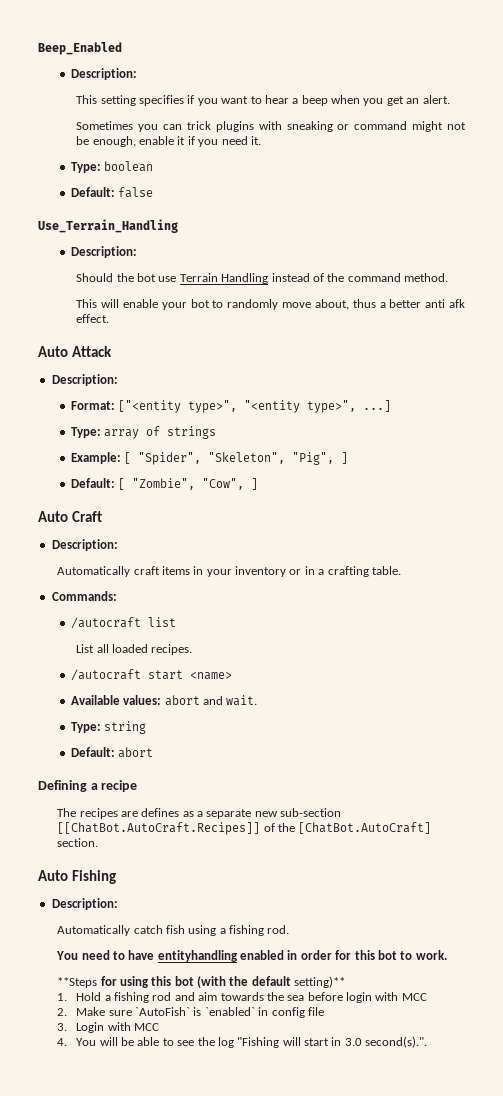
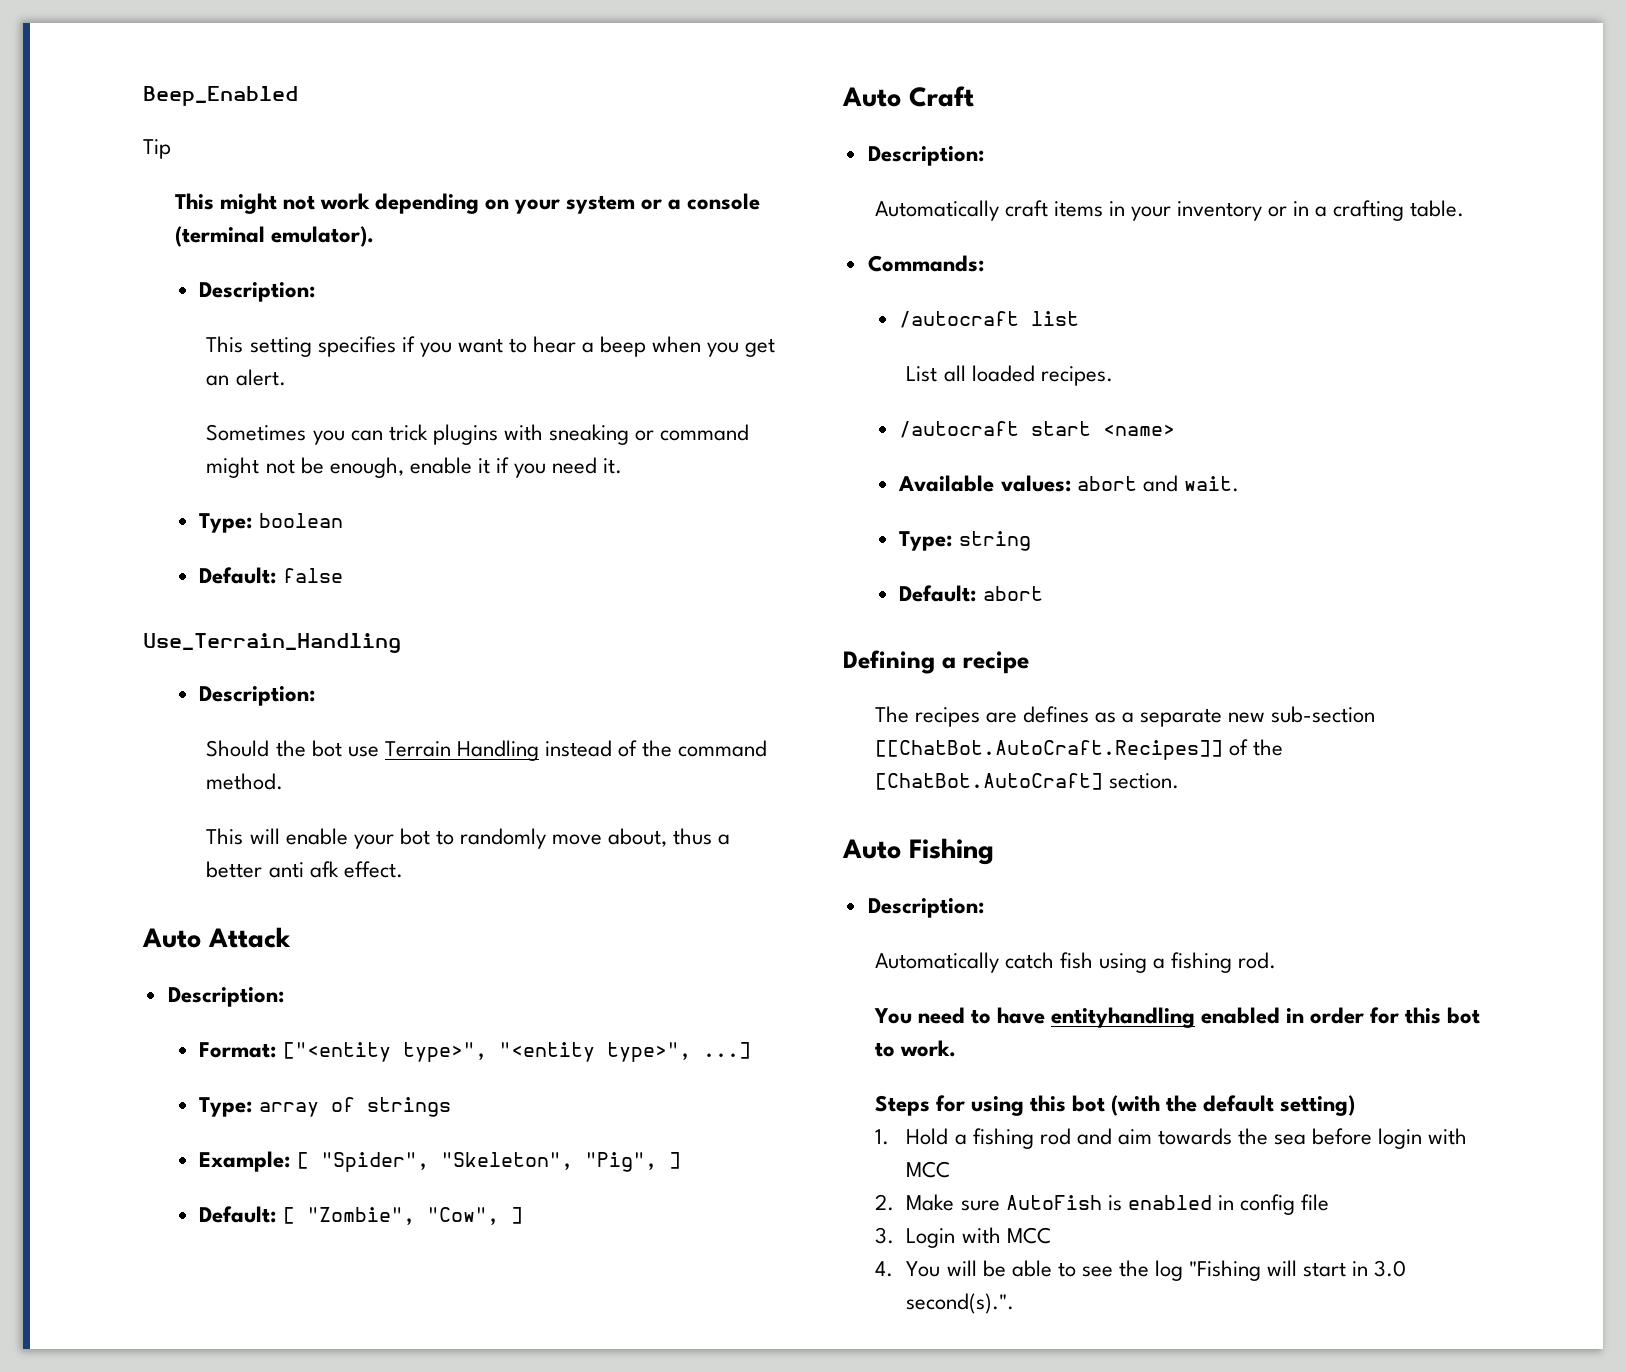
(122, 48) none -> [143,139,171,159] [174,193,761,214] [174,226,374,247] // Tip // This might not work depending on your system or a console (terminal emulator).
[57,977,98,988] **Steps -> [874,1095,930,1116] Steps
[294,976,346,988] setting)** -> [1280,1095,1356,1116] setting)
[135,1007,255,1016] `AutoFish` is `enabled` -> [1005,1195,1212,1211] AutoFish is enabled

